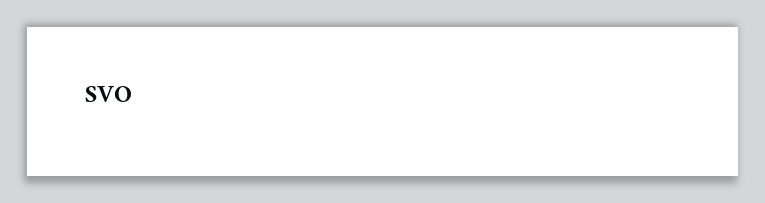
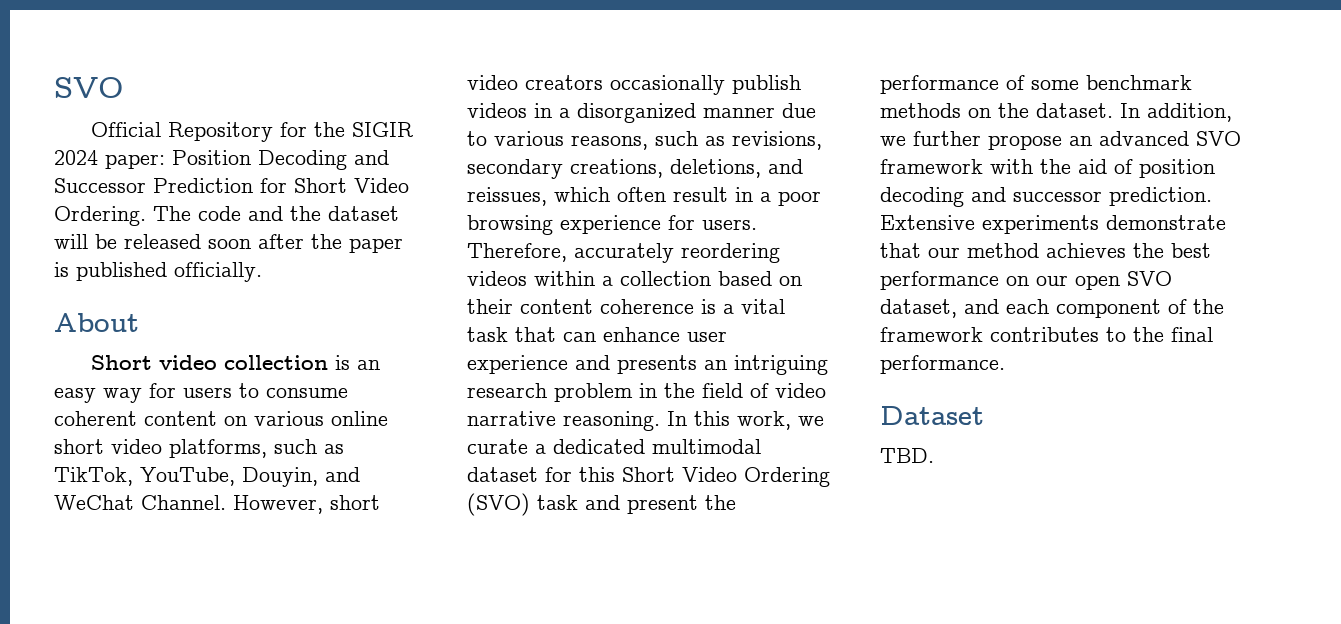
[85,86,132,102] SVO -> [54,77,124,98] [91,122,414,142] [54,150,389,170] [54,178,409,193] [54,206,399,226] [54,234,403,253] [54,262,262,282] [54,313,139,332] [91,355,381,370] [54,383,348,403] [54,411,388,426] [54,439,344,458] [54,467,360,487] [54,495,380,514] [467,75,801,95] [467,103,816,123] [467,131,822,150] [467,159,803,179] [467,187,821,206] [467,215,757,235] [467,243,780,263] [467,271,802,286] [467,299,785,314] [467,327,727,342] [467,355,828,375] [467,383,826,402] [467,411,824,431] [467,439,761,454] [467,467,830,487] [467,493,736,516] [880,75,1192,94] [880,103,1232,122] [880,131,1241,150] [880,159,1215,178] [880,187,1212,207] [880,215,1226,234] [880,243,1211,258] [880,271,1172,290] [880,299,1224,318] [880,327,1213,342] [880,355,1005,374] [880,406,984,425] [880,448,934,463] SVO // Official Repository for the SIGIR 2024 paper: Position Decoding and Successor Prediction for Short Video Ordering. The code and the dataset will be released soon after the paper is published officially. // About // Short video collection is an easy way for users to consume coherent content on various online short video platforms, such as TikTok, YouTube, Douyin, and WeChat Channel. However, short video creators occasionally publish videos in a disorganized manner due to various reasons, such as revisions, secondary creations, deletions, and reissues, which often result in a poor browsing experience for users. Therefore, accurately reordering videos within a collection based on their content coherence is a vital task that can enhance user experience and presents an intriguing research problem in the field of video narrative reasoning. In this work, we curate a dedicated multimodal dataset for this Short Video Ordering (SVO) task and present the performance of some benchmark methods on the dataset. In addition, we further propose an advanced SVO framework with the aid of position decoding and successor prediction. Extensive experiments demonstrate that our method achieves the best performance on our open SVO dataset, and each component of the framework contributes to the final performance. // Dataset // TBD.

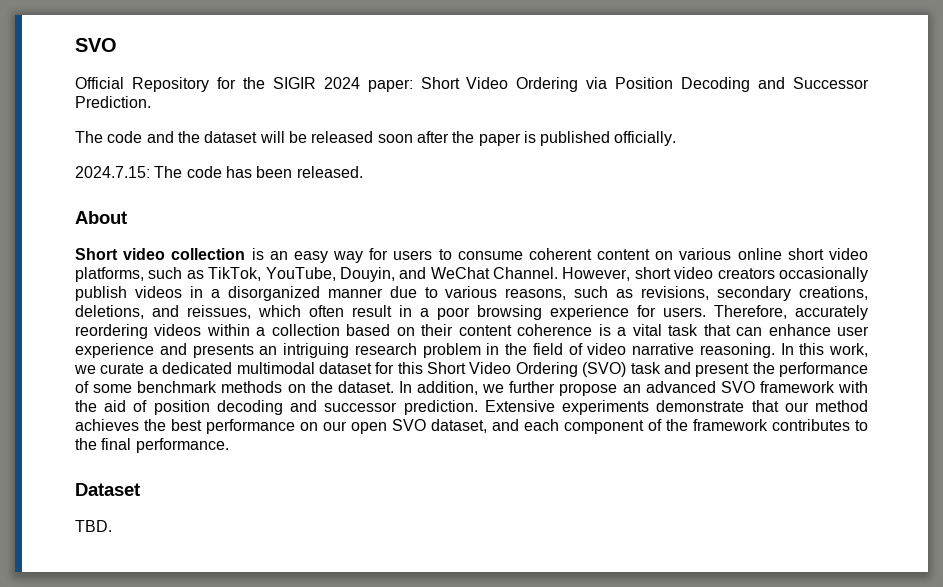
[172,150,389,170] [54,178,409,193] [54,206,146,226] Position Decoding and Successor Prediction for Short Video Ordering. -> [420,77,870,92] [75,96,151,108] Short Video Ordering via Position Decoding and Successor Prediction. //
(262, 272) none -> [75,166,363,178] // 2024.7.15: The code has been released.

